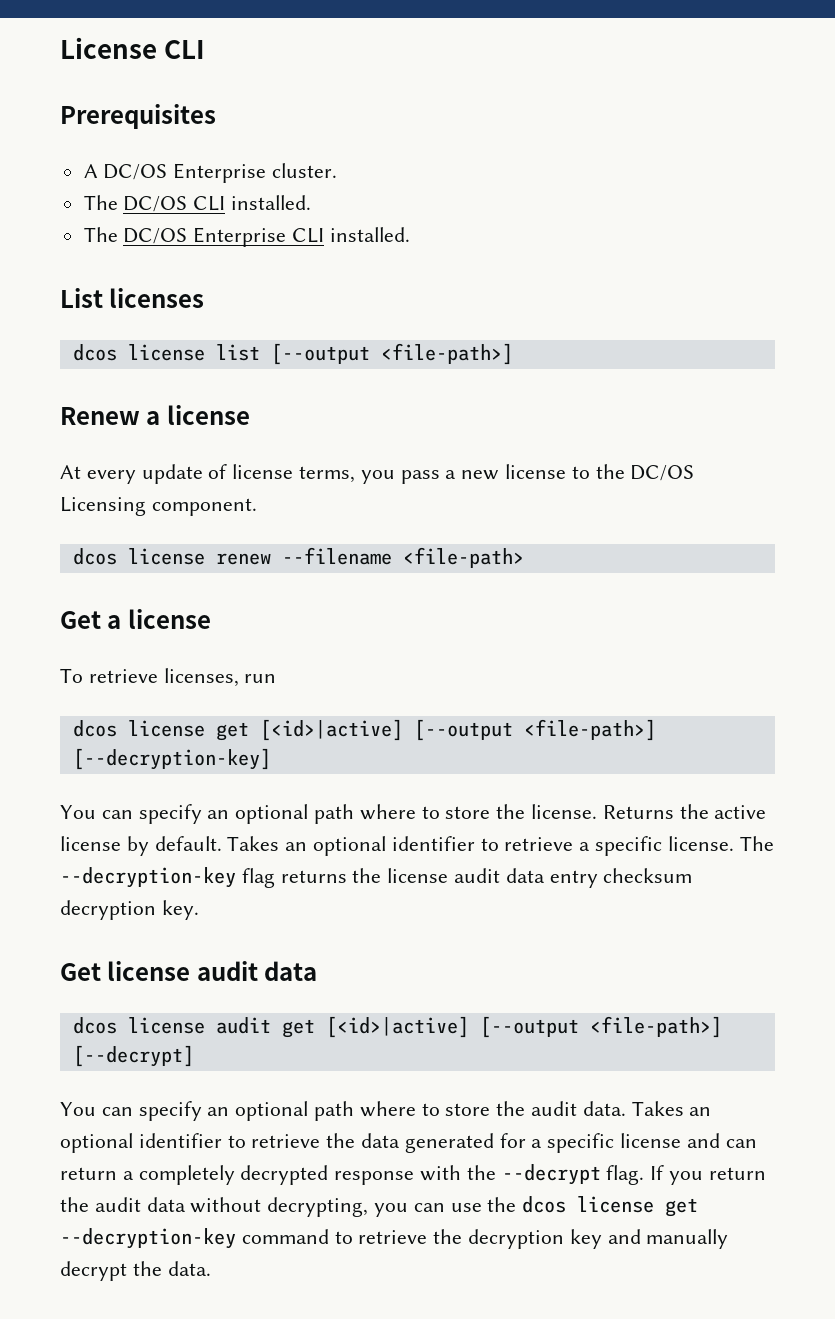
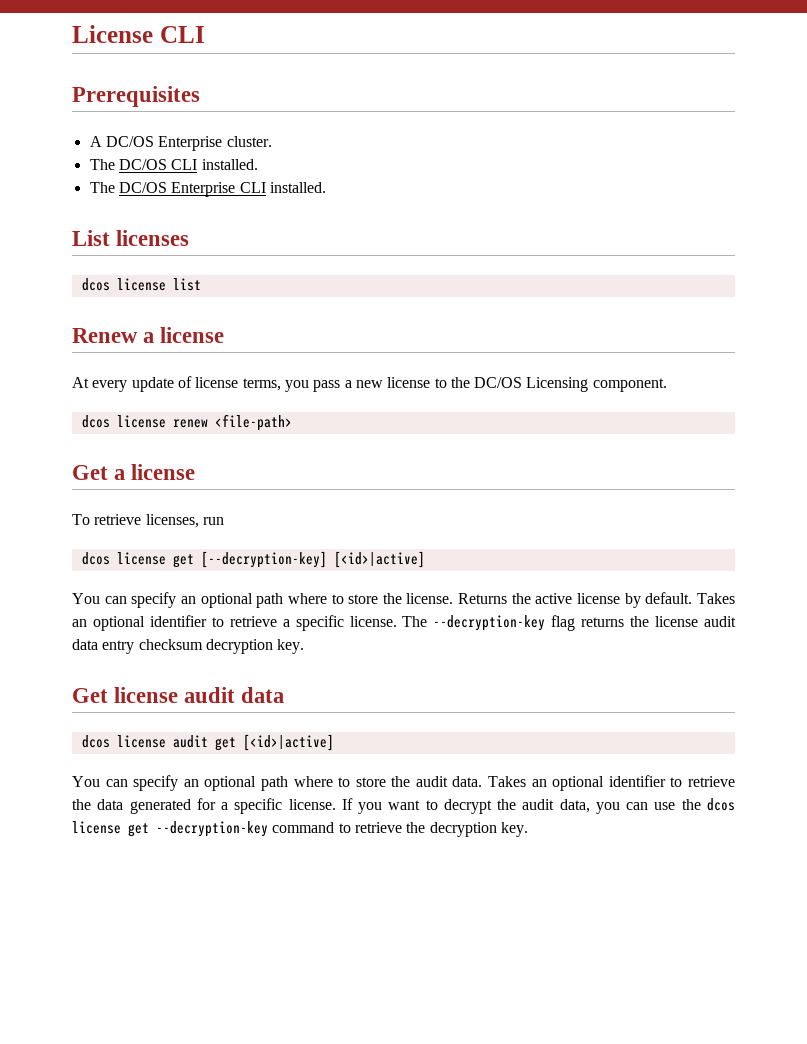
[270,343,513,365] [--output <file-path>] -> (201, 284) none
[281,547,392,565] --filename -> (208, 423) none
[259,719,656,741] [72,748,271,770] [<id>|active] [--output <file-path>] [--decryption-key] -> [200,551,425,568] [--decryption-key] [<id>|active]
[479,1016,722,1038] [72,1045,194,1067] [--output <file-path>] [--decrypt] -> (334, 742) none
[620,1133,757,1148] [60,1164,766,1185] [60,1197,369,1217] license and can return a completely decrypted response with the --decrypt flag. If you return the audit data without decrypting, -> [288,798,590,814] license. If you want to decrypt the audit data,
[569,1229,729,1249] [60,1261,211,1281] key and manually decrypt the data. -> [500,822,528,837] key.

